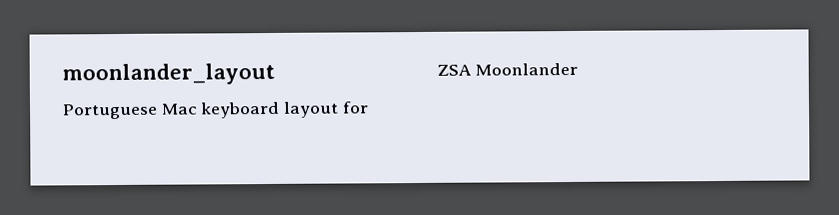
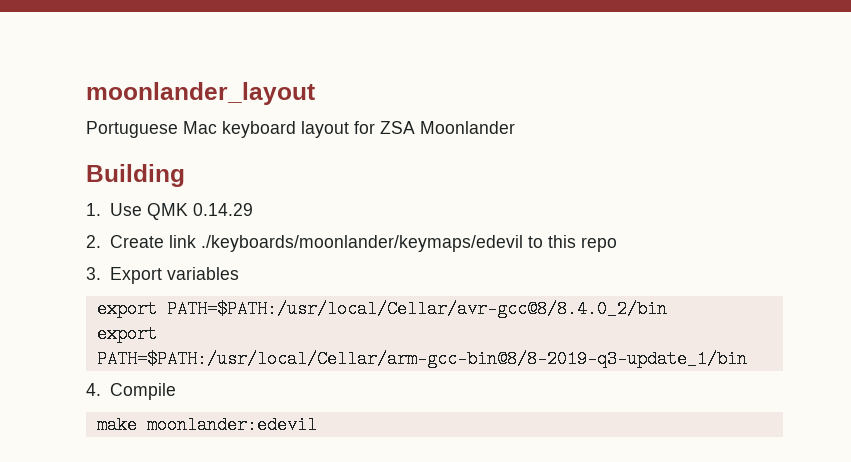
(578, 69) none -> [86,164,185,187] [86,203,253,220] [86,235,617,252] [86,267,239,284] [96,300,667,318] [96,325,157,343] [96,350,747,368] [86,383,176,400] [96,416,317,434] // Building // 1. Use QMK 0.14.29 // 2. Create link ./keyboards/moonlander/keymaps/edevil to this repo // 3. Export variables // export PATH=$PATH:/usr/local/Cellar/avr-gcc@8/8.4.0_2/bin // export PATH=$PATH:/usr/local/Cellar/arm-gcc-bin@8/8-2019-q3-update_1/bin // 4. Compile // make moonlander:edevil

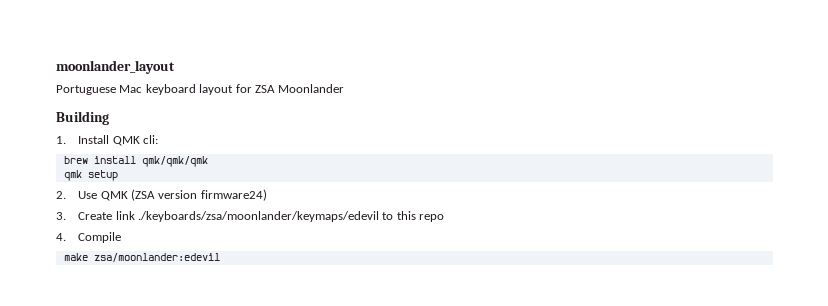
[109,203,253,220] [86,235,101,248] Use QMK 0.14.29 // 2. -> [78,135,159,146] [63,156,208,167] [63,170,118,181] [56,189,267,201] [56,212,66,220] Install QMK cli: // brew install qmk/qmk/qmk // qmk setup // 2. Use QMK (ZSA version firmware24) // 3.
[200,235,523,252] ./keyboards/moonlander/keymaps/edevil -> [138,211,380,222] ./keyboards/zsa/moonlander/keymaps/edevil
[86,267,239,284] [96,300,667,318] [96,325,157,343] [96,350,747,368] // 3. Export variables // export PATH=$PATH:/usr/local/Cellar/avr-gcc@8/8.4.0_2/bin // export PATH=$PATH:/usr/local/Cellar/arm-gcc-bin@8/8-2019-q3-update_1/bin -> (445, 218) none
[146,416,317,434] moonlander:edevil -> [93,253,220,262] zsa/moonlander:edevil

